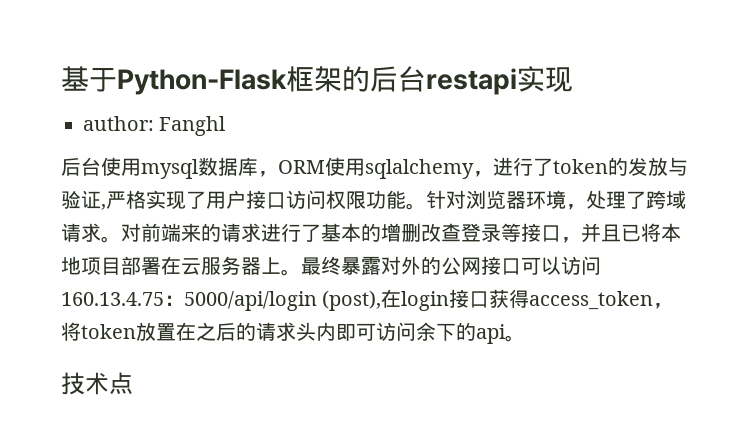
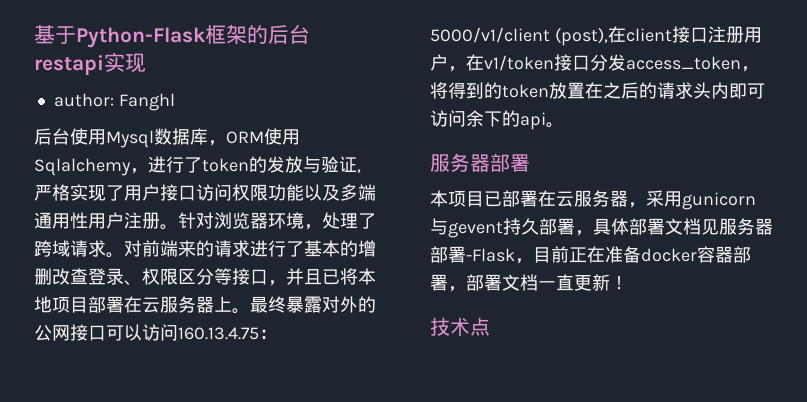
[141,159,198,179] mysql -> [106,130,154,148] Mysql
[365,159,474,179] sqlalchemy -> [34,158,131,176] Sqlalchemy
(406, 199) none -> [304,184,376,201] [34,212,160,229] 以及多端通用性用户注册
(501, 233) none -> [124,268,214,286] 、权限区分
[184,289,530,311] 5000/api/login (post),在login接口获得 -> [430,26,762,46] [430,54,626,72] 5000/v1/client (post),在client接口注册用户，在v1/token接口分发
(81, 331) none -> [448,82,502,99] 得到的
(525, 338) none -> [430,153,530,172] [430,190,756,210] [430,218,773,238] [430,246,751,264] [430,274,628,292] // 服务器部署 // 本项目已部署在云服务器，采用gunicorn与gevent持久部署，具体部署文档见服务器部署-Flask，目前正在准备docker容器部署，部署文档一直更新！

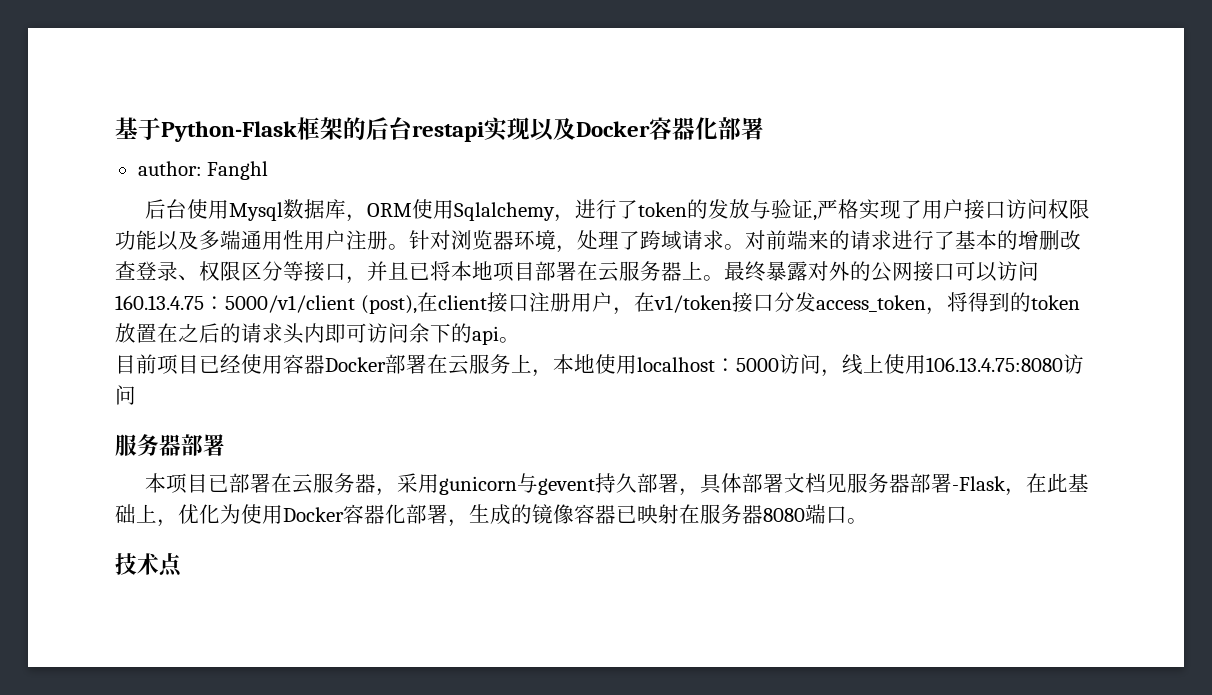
(146, 63) none -> [530,117,764,141] 以及Docker容器化部署
(564, 125) none -> [115,354,1084,377] [115,385,136,405] // 目前项目已经使用容器Docker部署在云服务上，本地使用localhost：5000访问，线上使用106.13.4.75:8080访问
[533,246,751,263] [430,274,628,292] 目前正在准备docker容器部署，部署文档一直更新！ -> [1025,473,1089,493] [115,504,868,527] 在此基础上，优化为使用Docker容器化部署，生成的镜像容器已映射在服务器8080端口。

